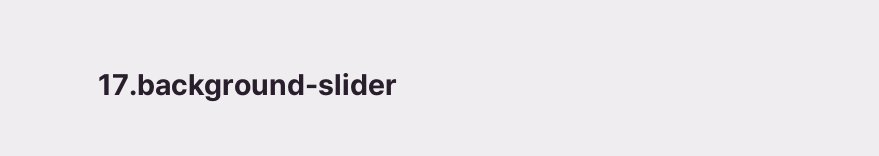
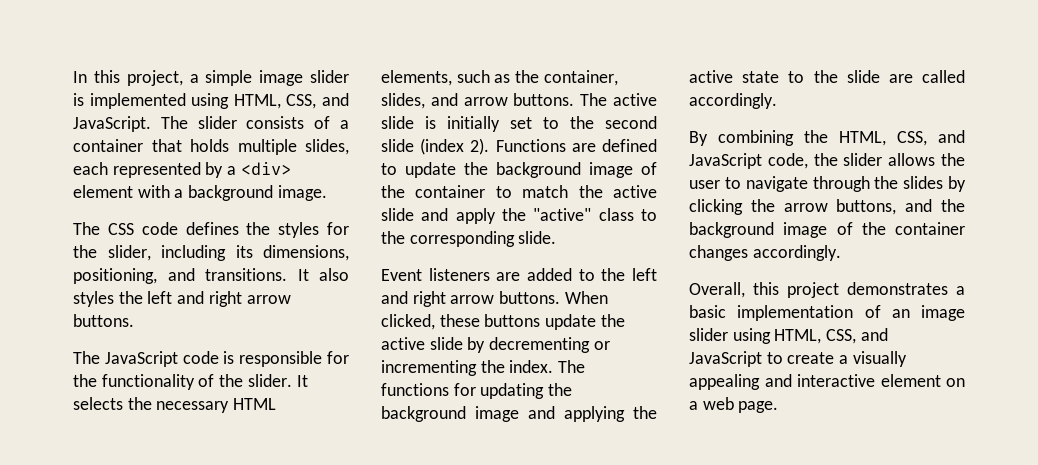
[98,72,397,102] 17.background-slider -> [73,70,349,86] [73,93,349,109] [73,116,350,132] [73,139,349,155] [73,162,291,178] [73,185,327,201] [73,222,349,238] [73,245,349,261] [73,268,349,284] [73,291,291,307] [73,314,134,327] [73,351,349,367] [73,374,308,390] [73,397,277,413] [381,70,618,86] [381,93,657,109] [381,116,657,132] [381,138,657,155] [381,162,657,178] [381,185,657,198] [381,208,657,224] [381,231,557,247] [381,268,657,281] [381,291,608,307] [381,314,625,330] [381,337,610,353] [381,360,586,376] [381,383,573,399] [381,406,657,422] [689,70,965,83] [689,93,777,109] [689,130,965,146] [689,153,965,169] [689,176,966,192] [689,199,965,215] [689,222,965,238] [689,245,841,261] [689,282,965,298] [689,305,965,321] [689,328,888,344] [689,351,907,367] [689,374,965,390] [689,397,779,413] In this project, a simple image slider is implemented using HTML, CSS, and JavaScript. The slider consists of a container that holds multiple slides, each represented by a <div> element with a background image. // The CSS code defines the styles for the slider, including its dimensions, positioning, and transitions. It also styles the left and right arrow buttons. // The JavaScript code is responsible for the functionality of the slider. It selects the necessary HTML elements, such as the container, slides, and arrow buttons. The active slide is initially set to the second slide (index 2). Functions are defined to update the background image of the container to match the active slide and apply the "active" class to the corresponding slide. // Event listeners are added to the left and right arrow buttons. When clicked, these buttons update the active slide by decrementing or incrementing the index. The functions for updating the background image and applying the active state to the slide are called accordingly. // By combining the HTML, CSS, and JavaScript code, the slider allows the user to navigate through the slides by clicking the arrow buttons, and the background image of the container changes accordingly. // Overall, this project demonstrates a basic implementation of an image slider using HTML, CSS, and JavaScript to create a visually appealing and interactive element on a web page.

